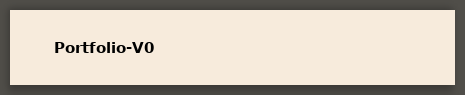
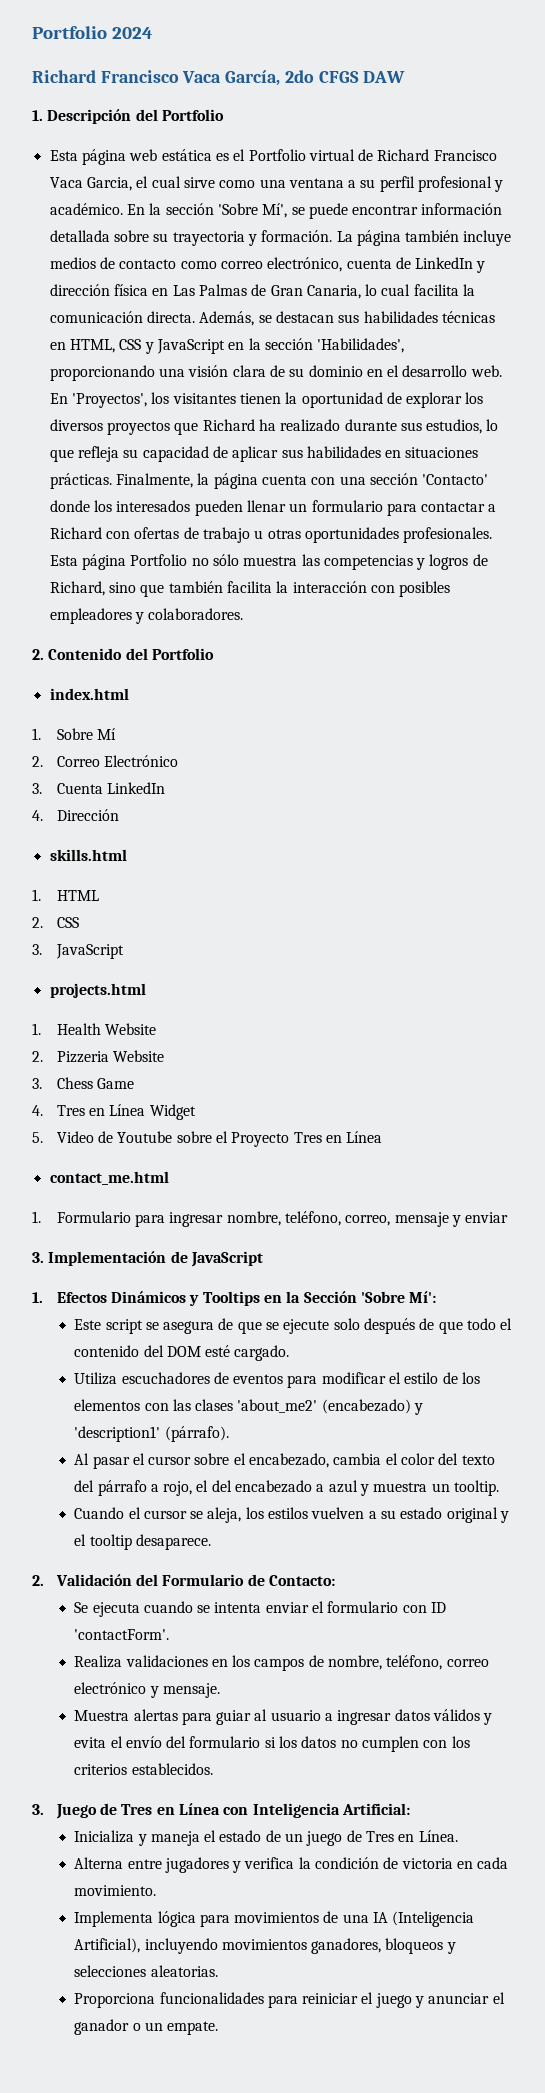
[54,42,154,53] Portfolio-V0 -> [32,26,153,39] [32,70,406,86] [32,109,224,124] [49,149,497,165] [49,176,504,192] [49,203,503,219] [49,230,512,246] [49,257,486,273] [49,284,476,299] [49,311,495,326] [49,338,405,354] [49,365,502,381] [49,392,484,408] [49,419,499,435] [49,446,479,462] [49,473,489,489] [49,500,497,516] [49,527,493,543] [49,554,488,570] [49,581,451,597] [49,608,244,624] [32,648,214,660] [49,688,129,700] [32,728,116,740] [32,755,178,767] [32,782,165,794] [32,809,119,821] [49,849,127,861] [32,889,99,901] [32,917,79,928] [32,944,124,959] [49,983,146,998] [32,1023,156,1035] [32,1050,164,1063] [32,1077,134,1089] [32,1104,196,1120] [32,1131,383,1147] [49,1171,169,1185] [32,1211,509,1227] [32,1251,263,1267] [32,1291,437,1306] [74,1318,513,1334] [74,1345,290,1361] [74,1372,481,1388] [74,1399,424,1415] [74,1426,229,1442] [74,1453,495,1469] [74,1480,500,1496] [74,1507,510,1523] [74,1534,211,1550] [32,1574,335,1586] [74,1601,447,1617] [74,1629,170,1640] [74,1655,489,1671] [74,1682,220,1698] [74,1709,493,1725] [74,1736,470,1752] [74,1763,213,1775] [32,1803,410,1819] [74,1830,458,1846] [74,1857,509,1873] [74,1885,157,1896] [74,1911,475,1927] [74,1938,456,1954] [74,1965,218,1977] [74,1992,505,2008] [74,2019,219,2035] Portfolio 2024 // Richard Francisco Vaca García, 2do CFGS DAW // 1. Descripción del Portfolio // Esta página web estática es el Portfolio virtual de Richard Francisco Vaca Garcia, el cual sirve como una ventana a su perfil profesional y académico. En la sección 'Sobre Mí', se puede encontrar información detallada sobre su trayectoria y formación. La página también incluye medios de contacto como correo electrónico, cuenta de LinkedIn y dirección física en Las Palmas de Gran Canaria, lo cual facilita la comunicación directa. Además, se destacan sus habilidades técnicas en HTML, CSS y JavaScript en la sección 'Habilidades', proporcionando una visión clara de su dominio en el desarrollo web. En 'Proyectos', los visitantes tienen la oportunidad de explorar los diversos proyectos que Richard ha realizado durante sus estudios, lo que refleja su capacidad de aplicar sus habilidades en situaciones prácticas. Finalmente, la página cuenta con una sección 'Contacto' donde los interesados pueden llenar un formulario para contactar a Richard con ofertas de trabajo u otras oportunidades profesionales. Esta página Portfolio no sólo muestra las competencias y logros de Richard, sino que también facilita la interacción con posibles empleadores y colaboradores. // 2. Contenido del Portfolio // index.html // 1. Sobre Mí // 2. Correo Electrónico // 3. Cuenta LinkedIn // 4. Dirección // skills.html // 1. HTML // 2. CSS // 3. JavaScript // projects.html // 1. Health Website // 2. Pizzeria Website // 3. Chess Game // 4. Tres en Línea Widget // 5. Video de Youtube sobre el Proyecto Tres en Línea // contact_me.html // 1. Formulario para ingresar nombre, teléfono, correo, mensaje y enviar // 3. Implementación de JavaScript // 1. Efectos Dinámicos y Tooltips en la Sección 'Sobre Mí': // Este script se asegura de que se ejecute solo después de que todo el contenido del DOM esté cargado. // Utiliza escuchadores de eventos para modificar el estilo de los elementos con las clases 'about_me2' (encabezado) y 'description1' (párrafo). // Al pasar el cursor sobre el encabezado, cambia el color del texto del párrafo a rojo, el del encabezado a azul y muestra un tooltip. // Cuando el cursor se aleja, los estilos vuelven a su estado original y el tooltip desaparece. // 2. Validación del Formulario de Contacto: // Se ejecuta cuando se intenta enviar el formulario con ID 'contactForm'. // Realiza validaciones en los campos de nombre, teléfono, correo electrónico y mensaje. // Muestra alertas para guiar al usuario a ingresar datos válidos y evita el envío del formulario si los datos no cumplen con los criterios establecidos. // 3. Juego de Tres en Línea con Inteligencia Artificial: // Inicializa y maneja el estado de un juego de Tres en Línea. // Alterna entre jugadores y verifica la condición de victoria en cada movimiento. // Implementa lógica para movimientos de una IA (Inteligencia Artificial), incluyendo movimientos ganadores, bloqueos y selecciones aleatorias. // Proporciona funcionalidades para reiniciar el juego y anunciar el ganador o un empate.

